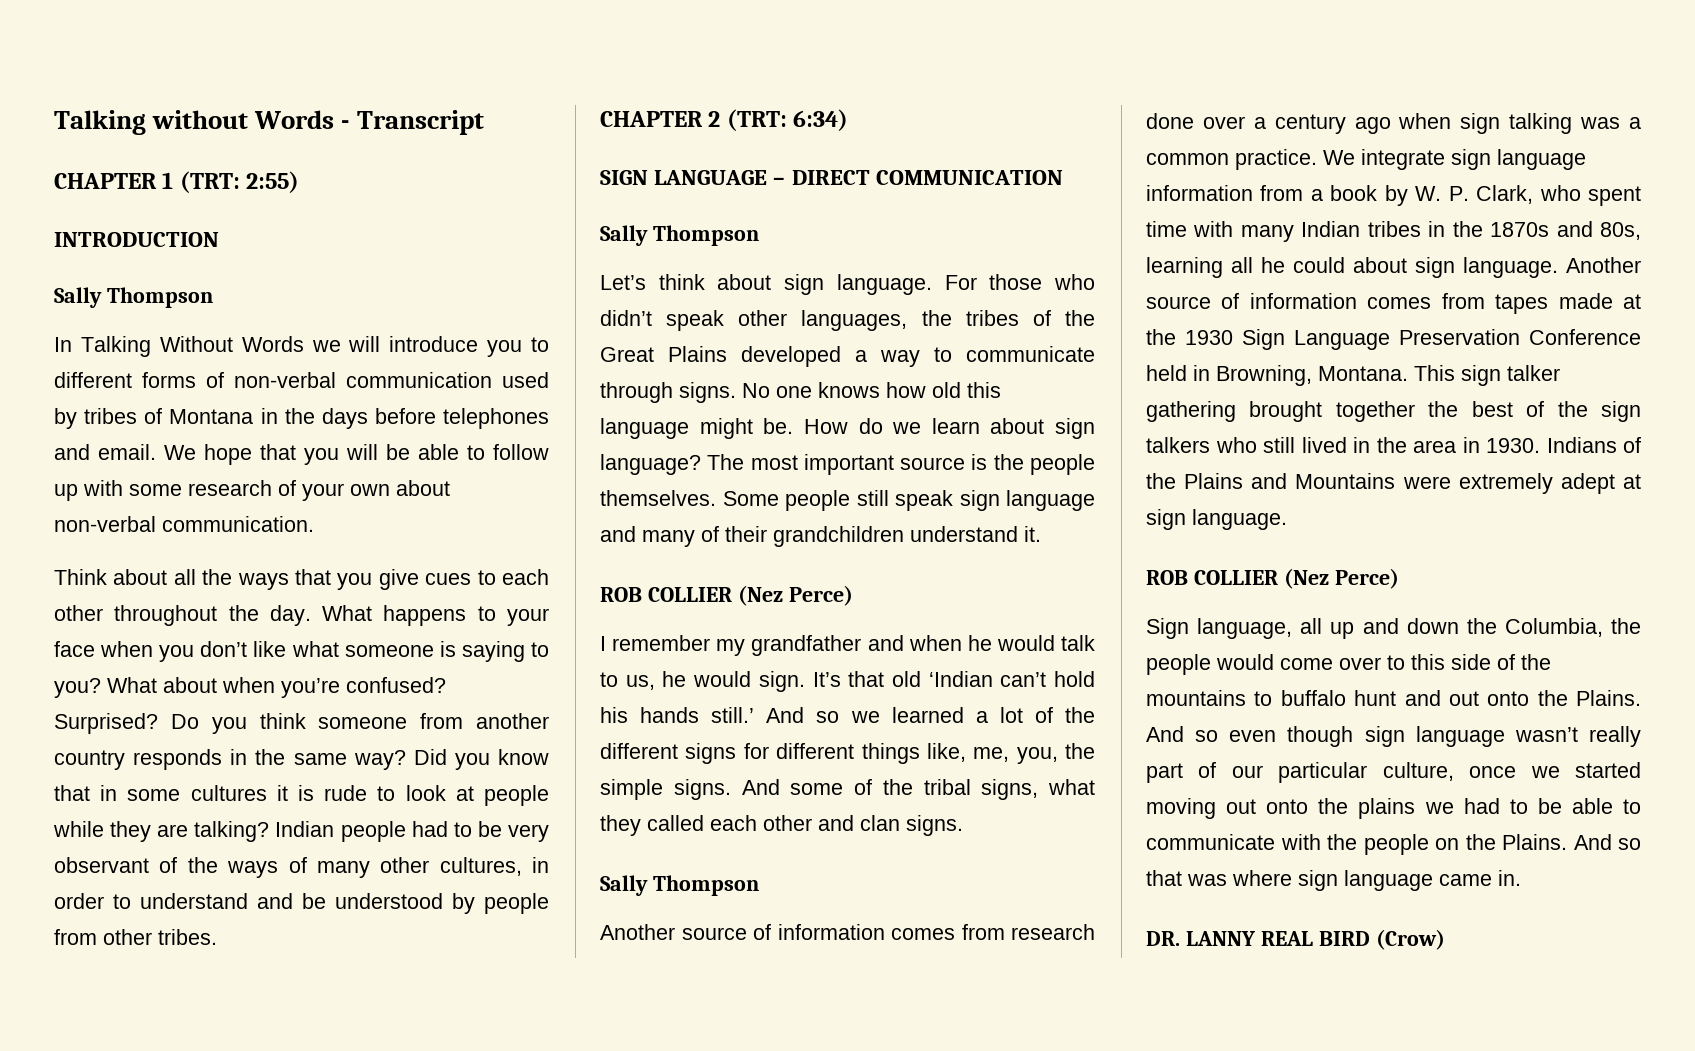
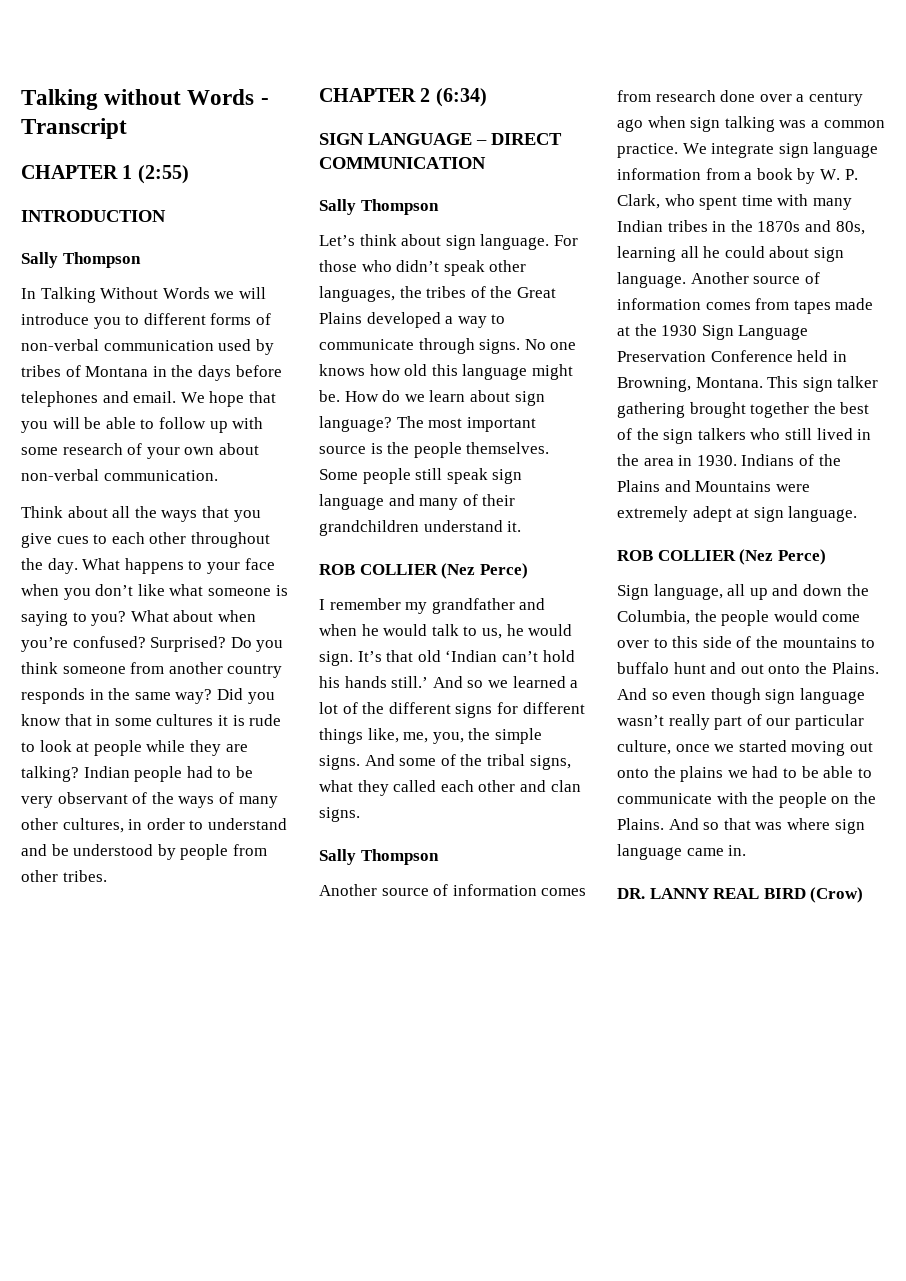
[179,171,300,193] (TRT: 2:55) -> [137,165,189,184] (2:55)
[726,109,849,131] (TRT: 6:34) -> [435,88,487,107] (6:34)

